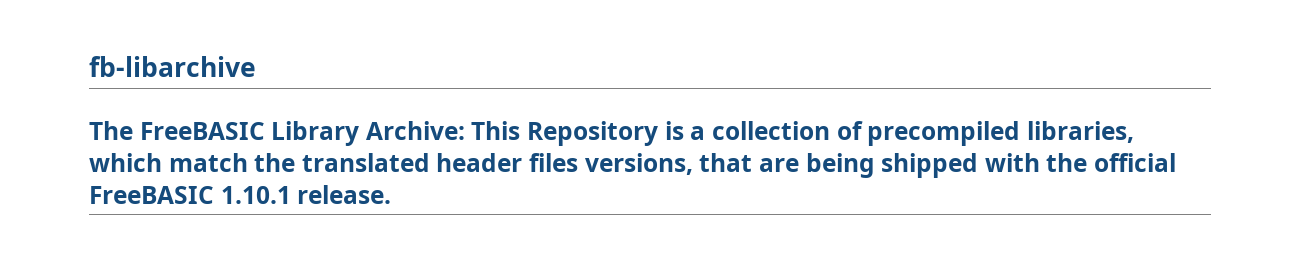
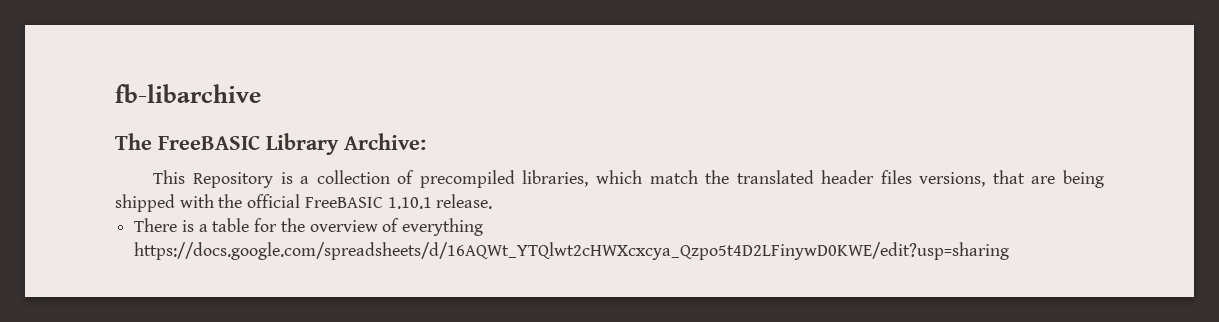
(465, 130) none -> (426, 141) //
(392, 194) none -> [134,218,484,236] [134,242,1010,260] // There is a table for the overview of everything https://docs.google.com/spreadsheets/d/16AQWt_YTQlwt2cHWXcxcya_Qzpo5t4D2LFinywD0KWE/edit?usp=sharing

